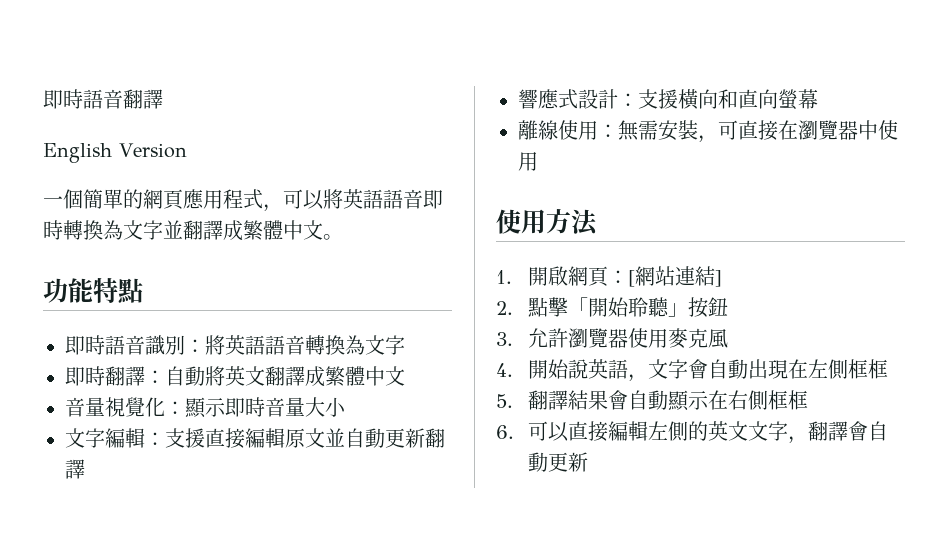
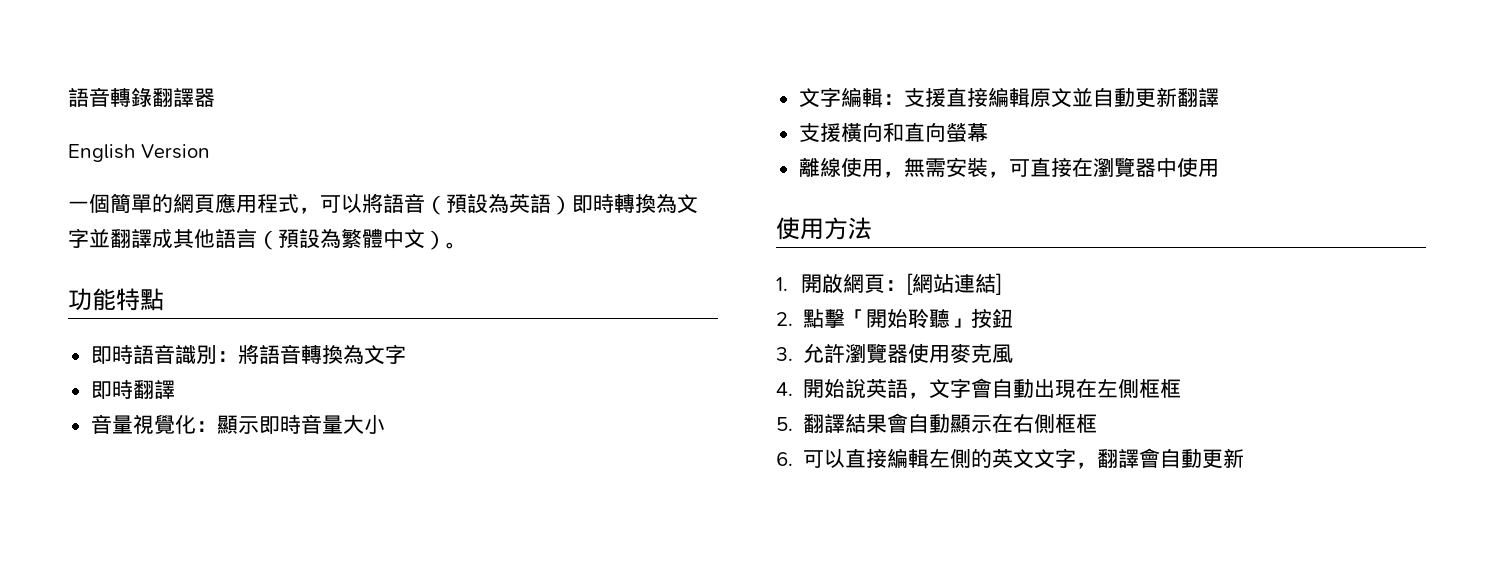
[43,89,163,109] 即時語音翻譯 -> [68,87,215,107] 語音轉錄翻譯器
[343,189,423,209] 英語語音 -> [383,193,572,215] 語音（預設為英語）
[243,220,323,240] 繁體中文 -> [173,228,446,250] 其他語言（預設為繁體中文）
[225,335,265,355] 英語 -> (259, 354) none
[145,366,405,387] ：自動將英文翻譯成繁體中文 -> (175, 389) none
[518,89,638,109] 響應式設計： -> (1219, 97) none
[598,124,618,138] ： -> [882,171,904,178] ，

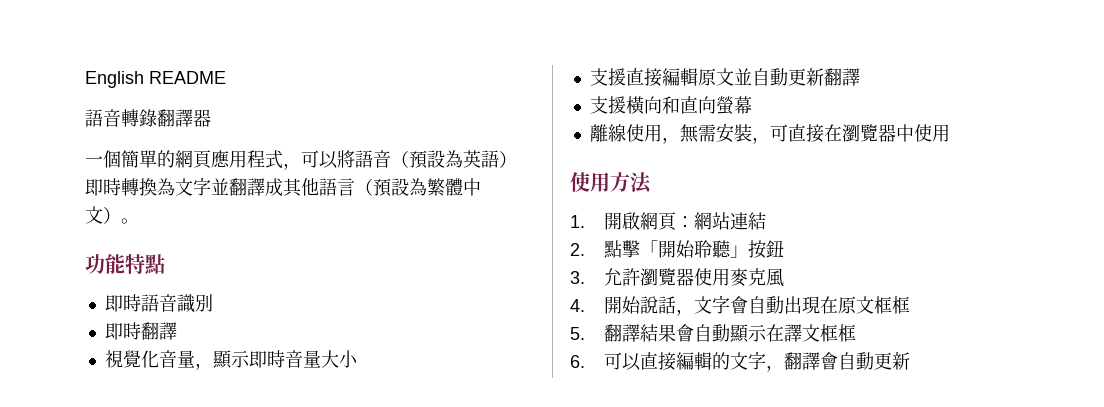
(68, 97) none -> [85,71,226,88] English README //
[68,144,210,162] // English Version -> (211, 118) none
[216,344,406,365] ：將語音轉換為文字 -> (213, 303) none
[90,414,217,434] 音量視覺化： -> [104,350,213,370] 視覺化音量，
[798,87,904,108] 文字編輯： -> (358, 359) none
[905,273,913,295] [ -> (694, 222) none
[995,273,1002,295] ] -> (766, 221) none
[866,379,909,398] 英語 -> [657,296,676,314] 話
[1097,379,1140,398] 左側 -> [837,296,874,314] 原文
[1013,414,1056,433] 右側 -> [783,324,820,342] 譯文
[929,449,1035,469] 左側的英文 -> [711,352,730,370] 的

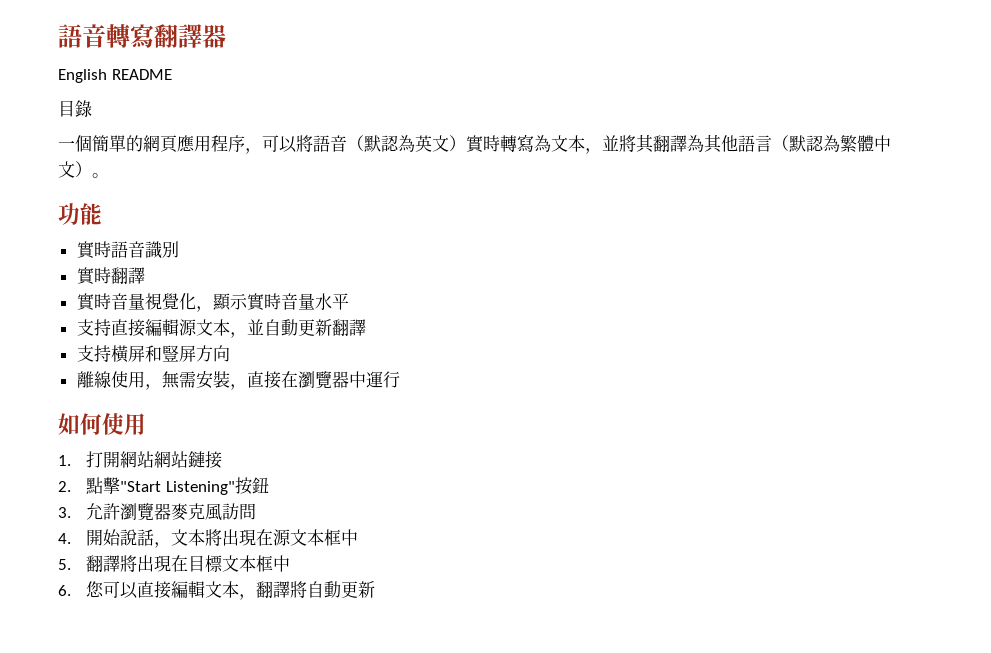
(85, 79) none -> [58,24,226,49] 語音轉寫翻譯器 //
[85,109,139,127] 語音轉 -> [58,100,75,117] 目
[157,109,211,127] 翻譯器 -> (92, 108) none
[265,150,283,169] 式 -> [228,135,245,152] 序
[409,150,517,169] [85,177,283,196] 預設為英語）即時轉換為文字並翻譯成 -> [364,134,704,154] 默認為英文）實時轉寫為文本，並將其翻譯為
[373,178,409,197] 預設 -> [789,135,824,152] 默認
[125,254,165,275] [104,295,123,312] 特點 // 即 -> [76,241,95,259] // 實
[104,323,123,340] 即 -> [76,267,95,285] 實
[104,350,358,370] [589,68,734,87] 視覺化音量，顯示即時音量大小 // 支援直接編輯原文 -> [76,293,349,312] [76,319,247,338] 實時音量視覺化，顯示實時音量水平 // 支持直接編輯源文本，
[607,96,752,115] 援橫向和直向螢幕 -> [93,345,230,363] 持橫屏和豎屏方向
[769,124,788,142] 可 -> (247, 387) none
[913,124,950,142] [570,172,652,194] 使用 // 使用方法 -> [365,371,400,388] [58,413,146,435] 運行 // 如何使用
[603,212,766,231] 開啟網頁：網站連結 -> [85,451,222,469] 打開網站網站鏈接
[639,240,748,258] 「開始聆聽」 -> [119,481,235,495] "Start Listening"
[693,268,730,286] 使用 -> (171, 511) none
(784, 277) none -> [221,503,256,520] 訪問
[711,295,910,314] [570,324,856,343] 字會自動出現在原文框框 // 5.翻譯結果會自動顯示在譯文框框 -> [187,529,358,546] [58,555,290,572] 本將出現在源文本框中 // 5.翻譯將出現在目標文本框中
(585, 361) none -> [85,581,104,597] 您
[711,351,838,372] 的文字，翻譯會 -> [204,581,307,600] 文本，翻譯將

